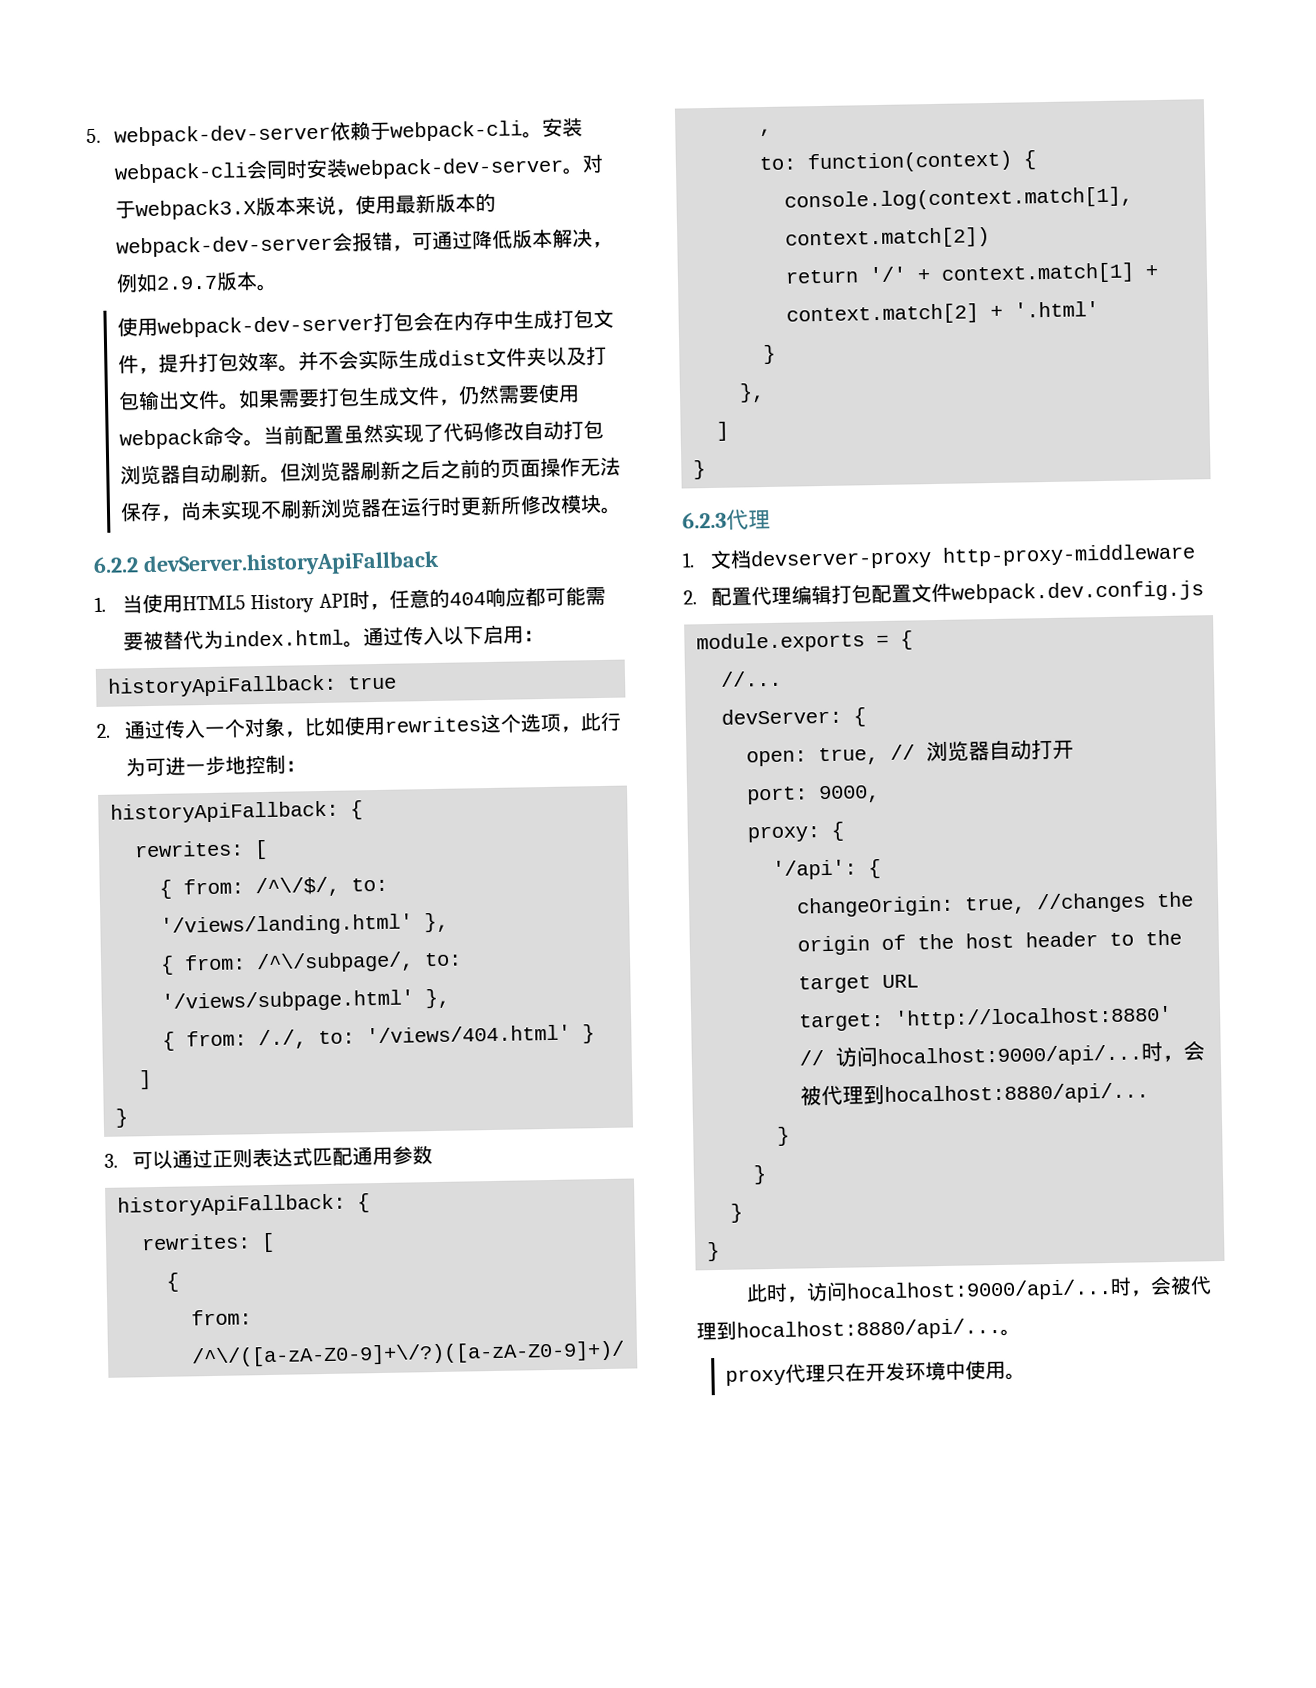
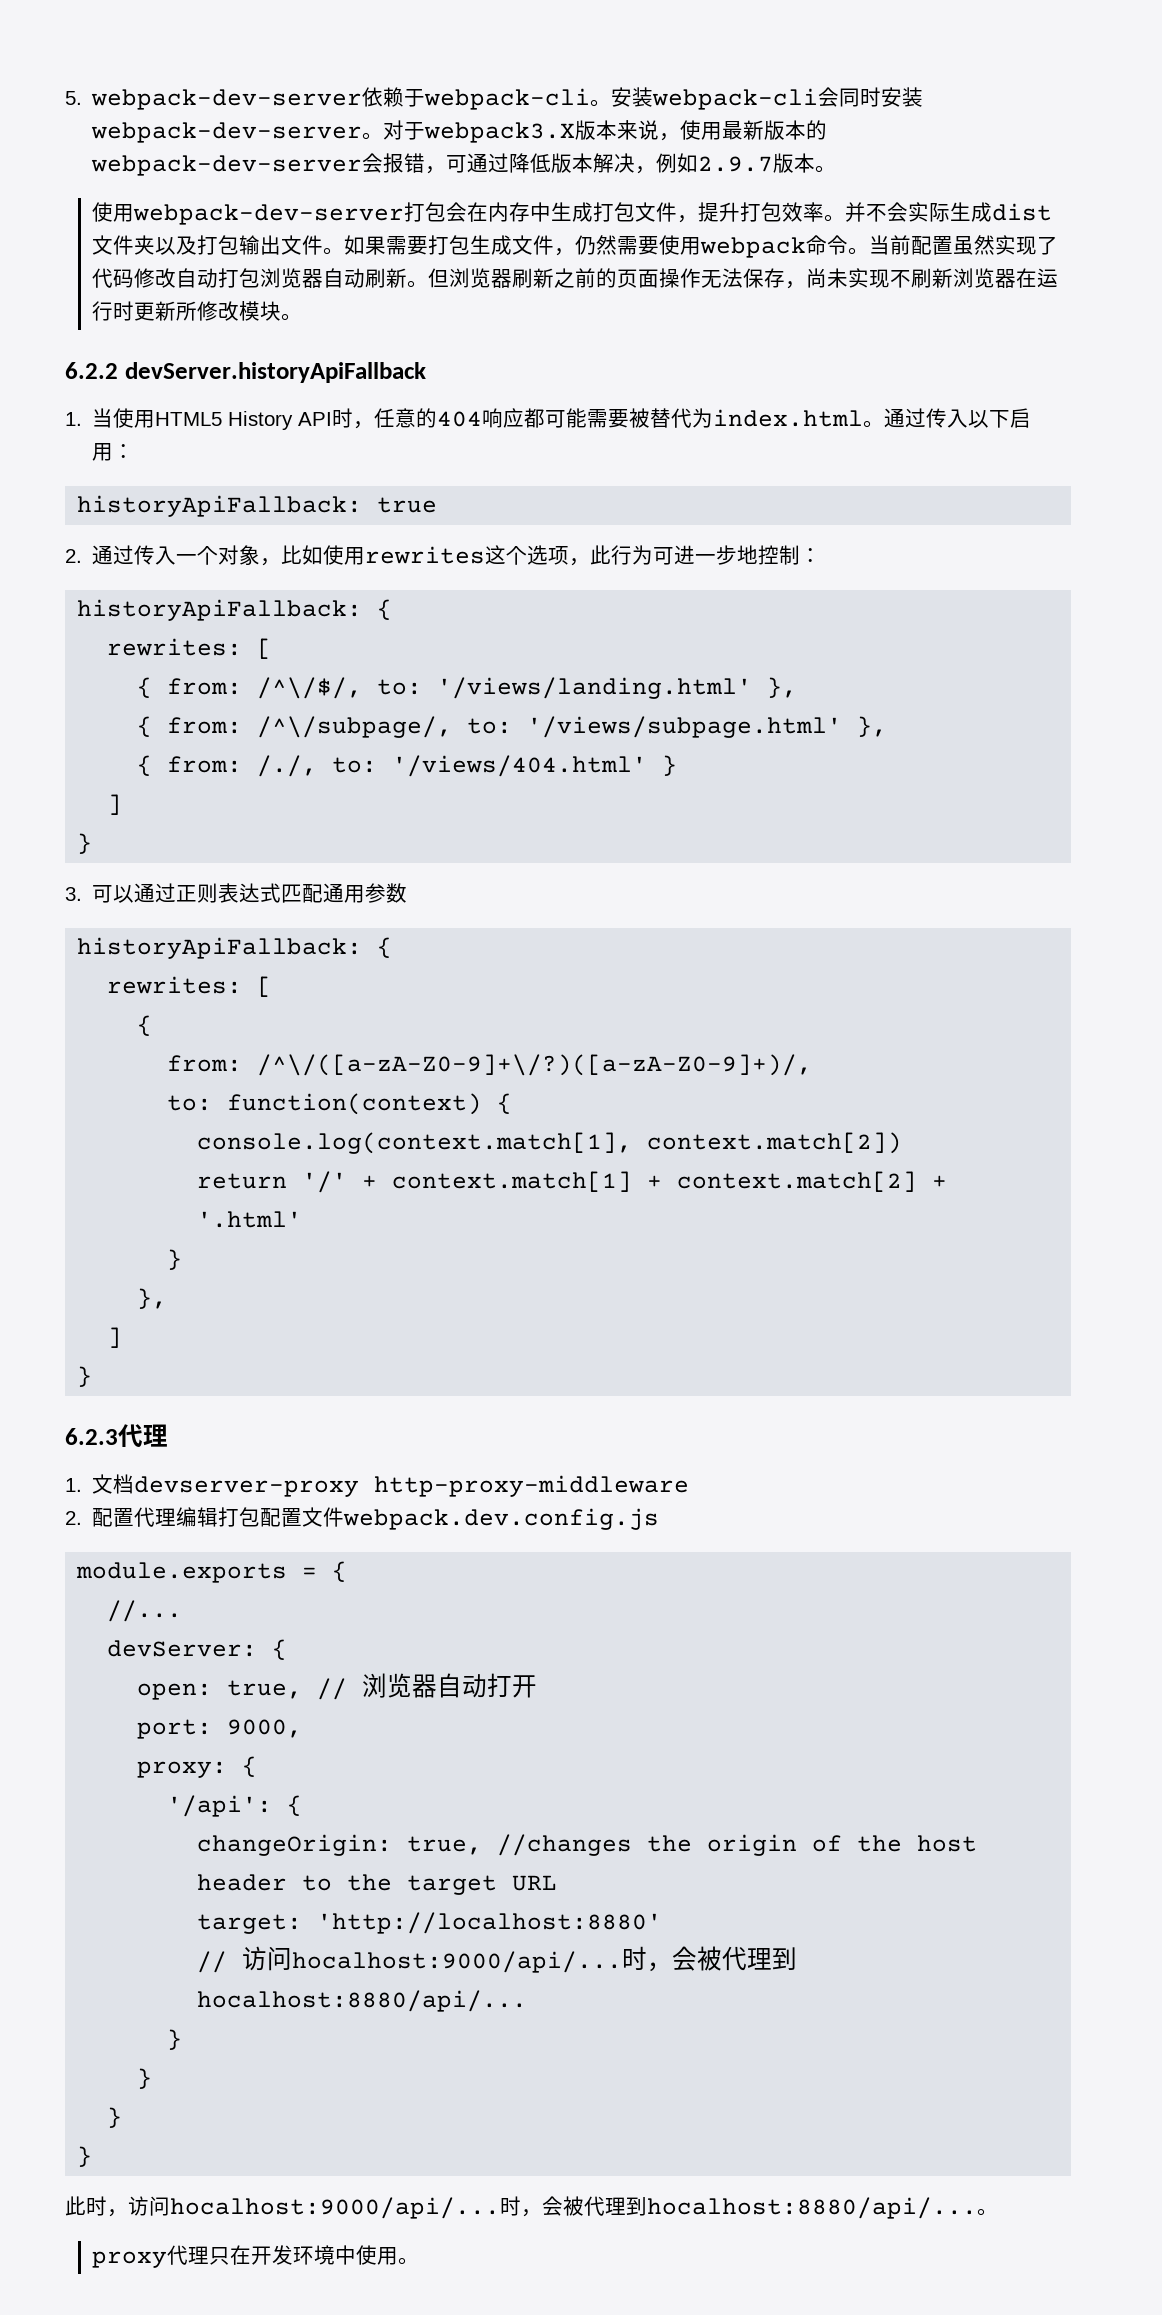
[419,459,461,480] 后之 -> (576, 278) none

